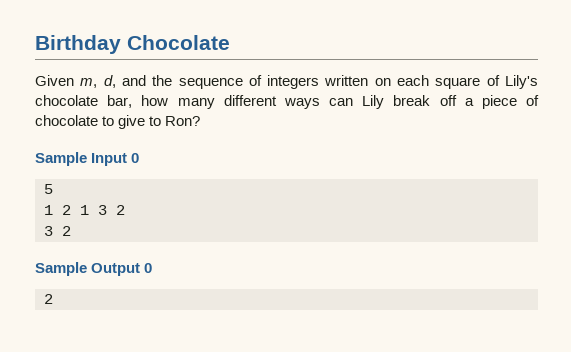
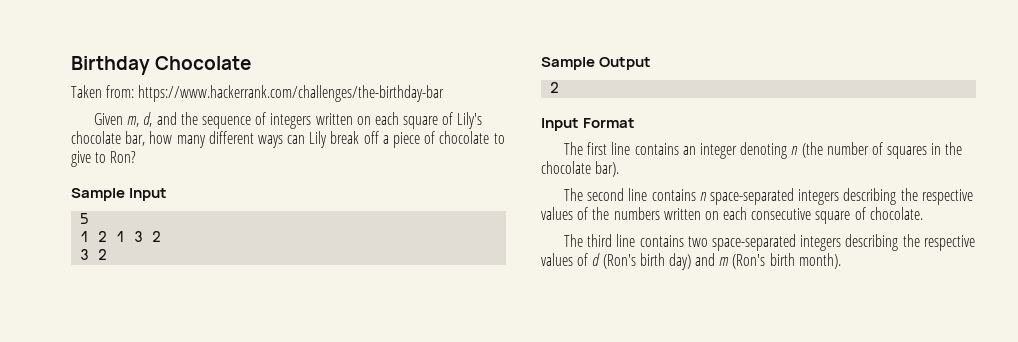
(230, 42) none -> [71,85,445,102] // Taken from: https://www.hackerrank.com/challenges/the-birthday-bar
[131,153,140,163] 0 -> (168, 194) none
[144,263,153,273] [44,294,53,304] 0 // 2 -> [550,82,560,93] [541,118,636,131] [564,142,963,159] [541,161,620,177] [564,188,973,205] [541,207,923,224] [564,234,975,251] [541,253,841,270] // 2 // Input Format // The first line contains an integer denoting n (the number of squares in the chocolate bar). // The second line contains n space-separated integers describing the respective values of the numbers written on each consecutive square of chocolate. // The third line contains two space-separated integers describing the respective values of d (Ron's birth day) and m (Ron's birth month).

